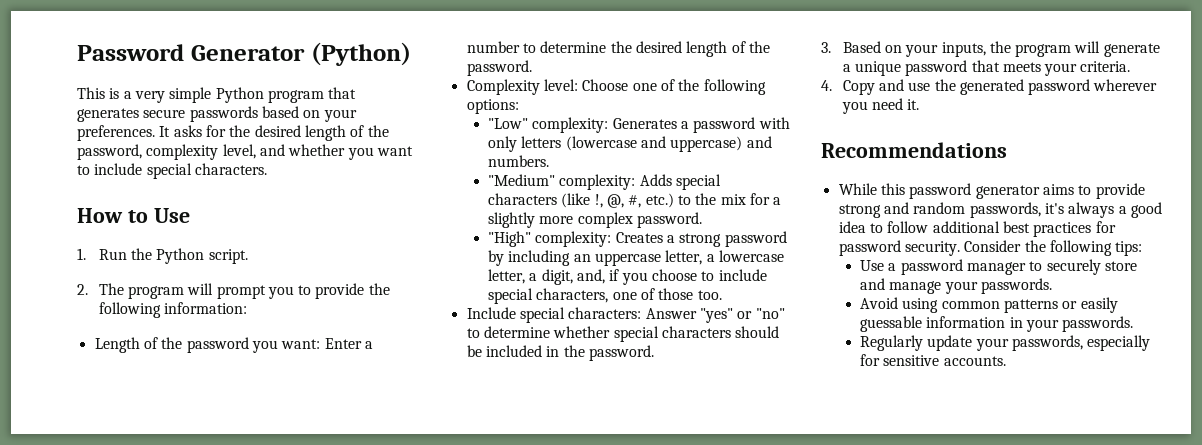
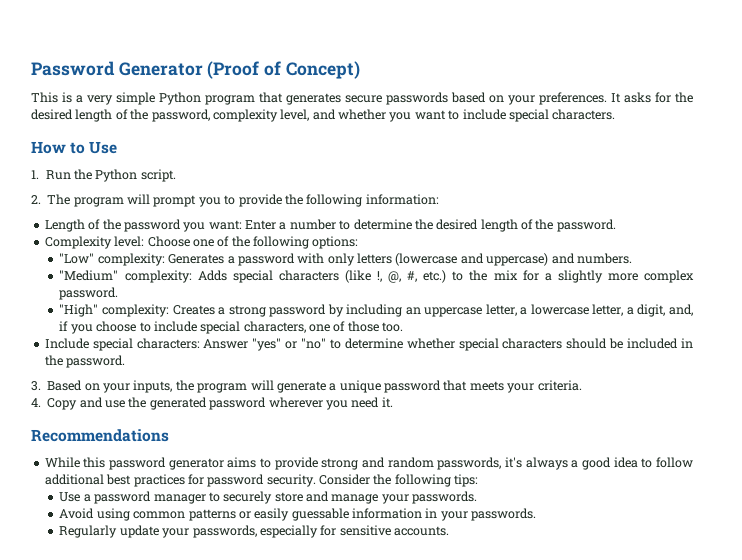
[310,42,411,66] (Python) -> [207,61,360,79] (Proof of Concept)

